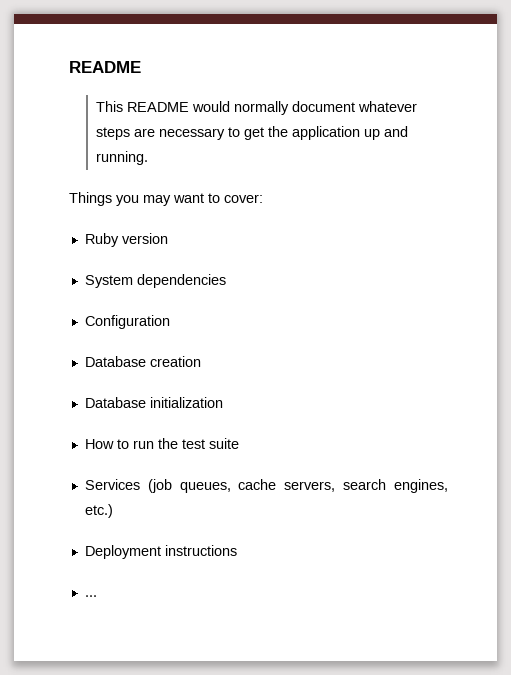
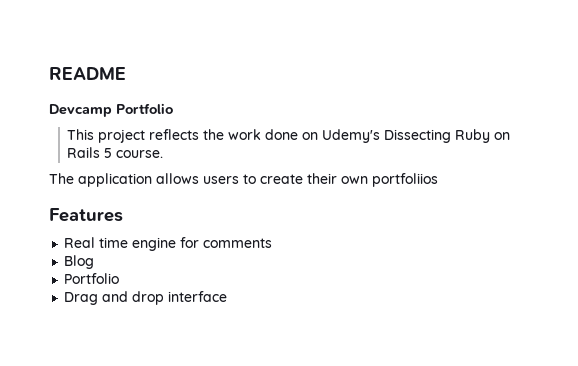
[69,61,141,73] README -> [49,67,126,80] [49,103,173,117] README // Devcamp Portfolio
[127,101,418,115] [96,126,409,140] [96,151,149,165] [69,192,263,206] [84,233,168,247] [84,274,226,288] [84,315,170,329] [84,356,201,367] [84,397,223,408] [84,438,239,449] [84,479,448,493] [84,504,113,518] [84,545,237,559] [84,595,97,597] README would normally document whatever steps are necessary to get the application up and running. // Things you may want to cover: // Ruby version // System dependencies // Configuration // Database creation // Database initialization // How to run the test suite // Services (job queues, cache servers, search engines, etc.) // Deployment instructions // ... -> [98,129,511,143] [67,147,164,158] [49,173,438,187] [49,208,123,222] [64,237,273,251] [64,255,95,269] [64,273,120,284] [64,291,228,305] project reflects the work done on Udemy's Dissecting Ruby on Rails 5 course. // The application allows users to create their own portfoliios // Features // Real time engine for comments // Blog // Portfolio // Drag and drop interface

